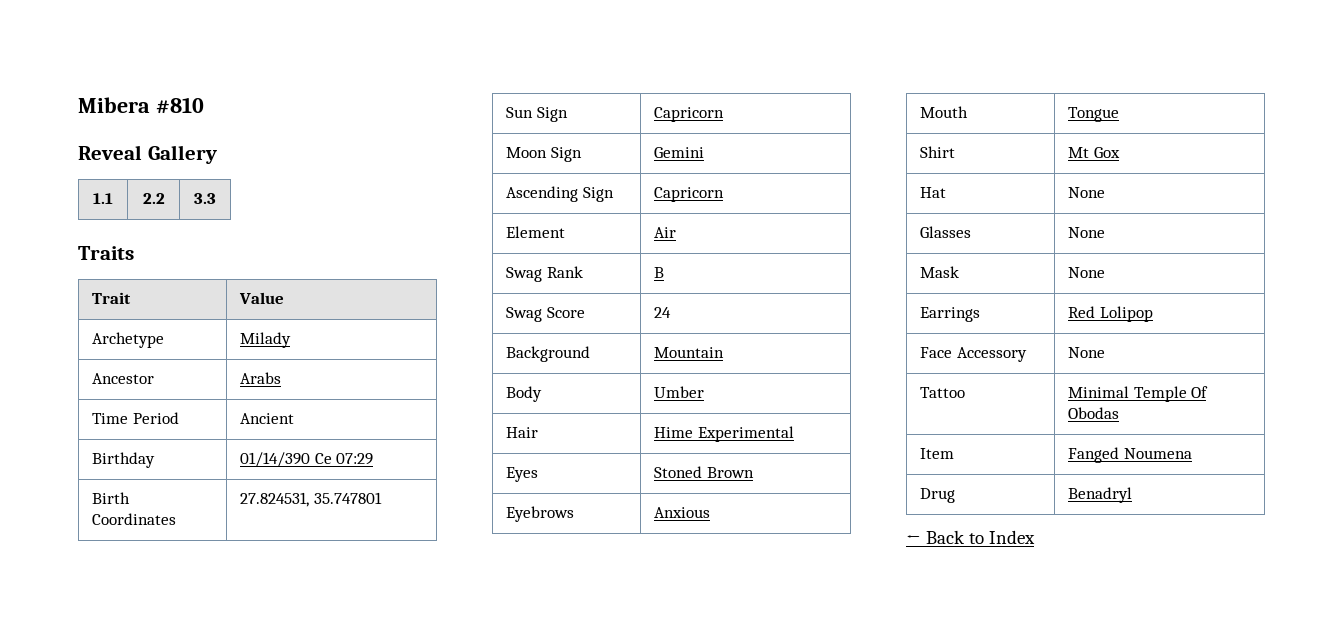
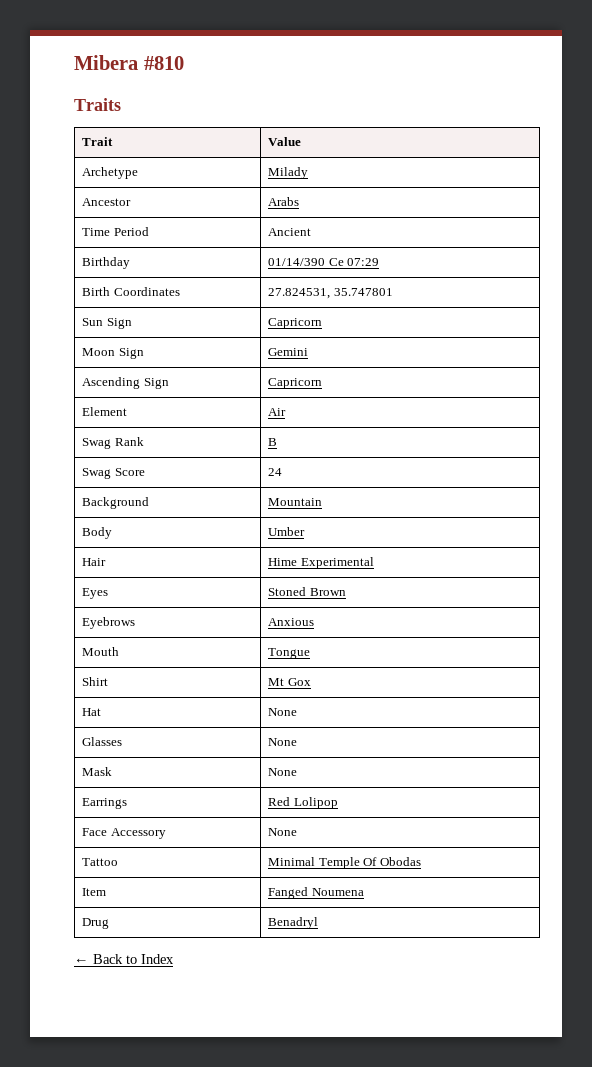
[78,145,217,164] [93,193,113,204] [142,193,165,204] [194,193,216,204] // Reveal Gallery // 1.1 | 2.2 | 3.3 -> (184, 63) none

